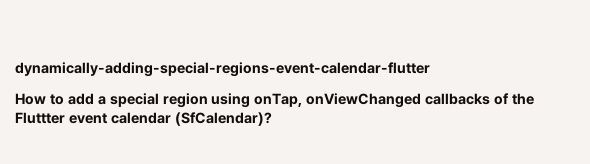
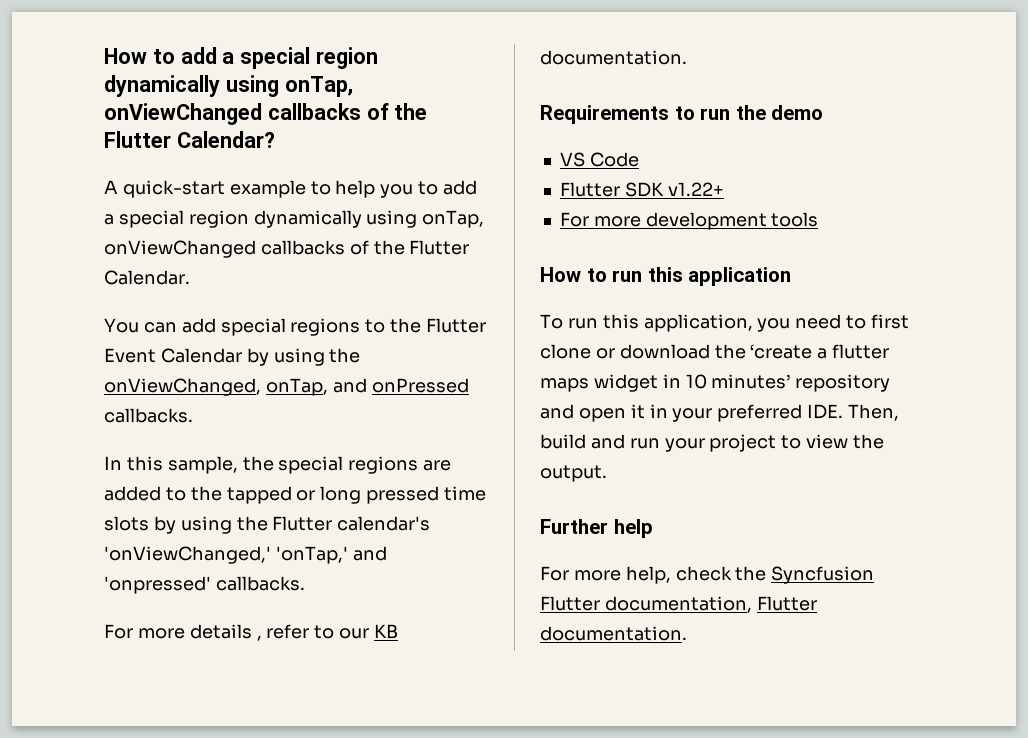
[15,62,430,77] dynamically-adding-special-regions-event-calendar-flutter // -> (104, 56) none
[211,93,535,108] [15,112,272,126] using onTap, onViewChanged callbacks of the Fluttter event calendar (SfCalendar)? -> [104,75,353,97] [104,103,428,125] [104,131,275,148] [104,180,478,198] [104,210,485,228] [104,240,470,258] [104,270,190,285] [104,318,487,336] [104,348,361,366] [104,378,469,396] [104,408,193,423] [104,456,452,474] [104,486,487,504] [104,516,431,534] [104,546,387,564] [104,576,305,594] [104,624,399,641] [540,50,687,65] [540,105,824,124] [559,152,639,167] [559,182,724,197] [559,212,819,230] [540,267,792,286] [540,314,910,332] [540,344,890,359] [540,374,891,392] [540,404,900,422] [540,434,885,452] [540,465,607,482] [540,519,653,538] [540,566,875,584] [540,596,817,613] [540,626,687,641] dynamically using onTap, onViewChanged callbacks of the Flutter Calendar? // A quick-start example to help you to add a special region dynamically using onTap, onViewChanged callbacks of the Flutter Calendar. // You can add special regions to the Flutter Event Calendar by using the onViewChanged, onTap, and onPressed callbacks. // In this sample, the special regions are added to the tapped or long pressed time slots by using the Flutter calendar's 'onViewChanged,' 'onTap,' and 'onpressed' callbacks. // For more details , refer to our KB documentation. // Requirements to run the demo // VS Code // Flutter SDK v1.22+ // For more development tools // How to run this application // To run this application, you need to first clone or download the ‘create a flutter maps widget in 10 minutes’ repository and open it in your preferred IDE. Then, build and run your project to view the output. // Further help // For more help, check the Syncfusion Flutter documentation, Flutter documentation.

